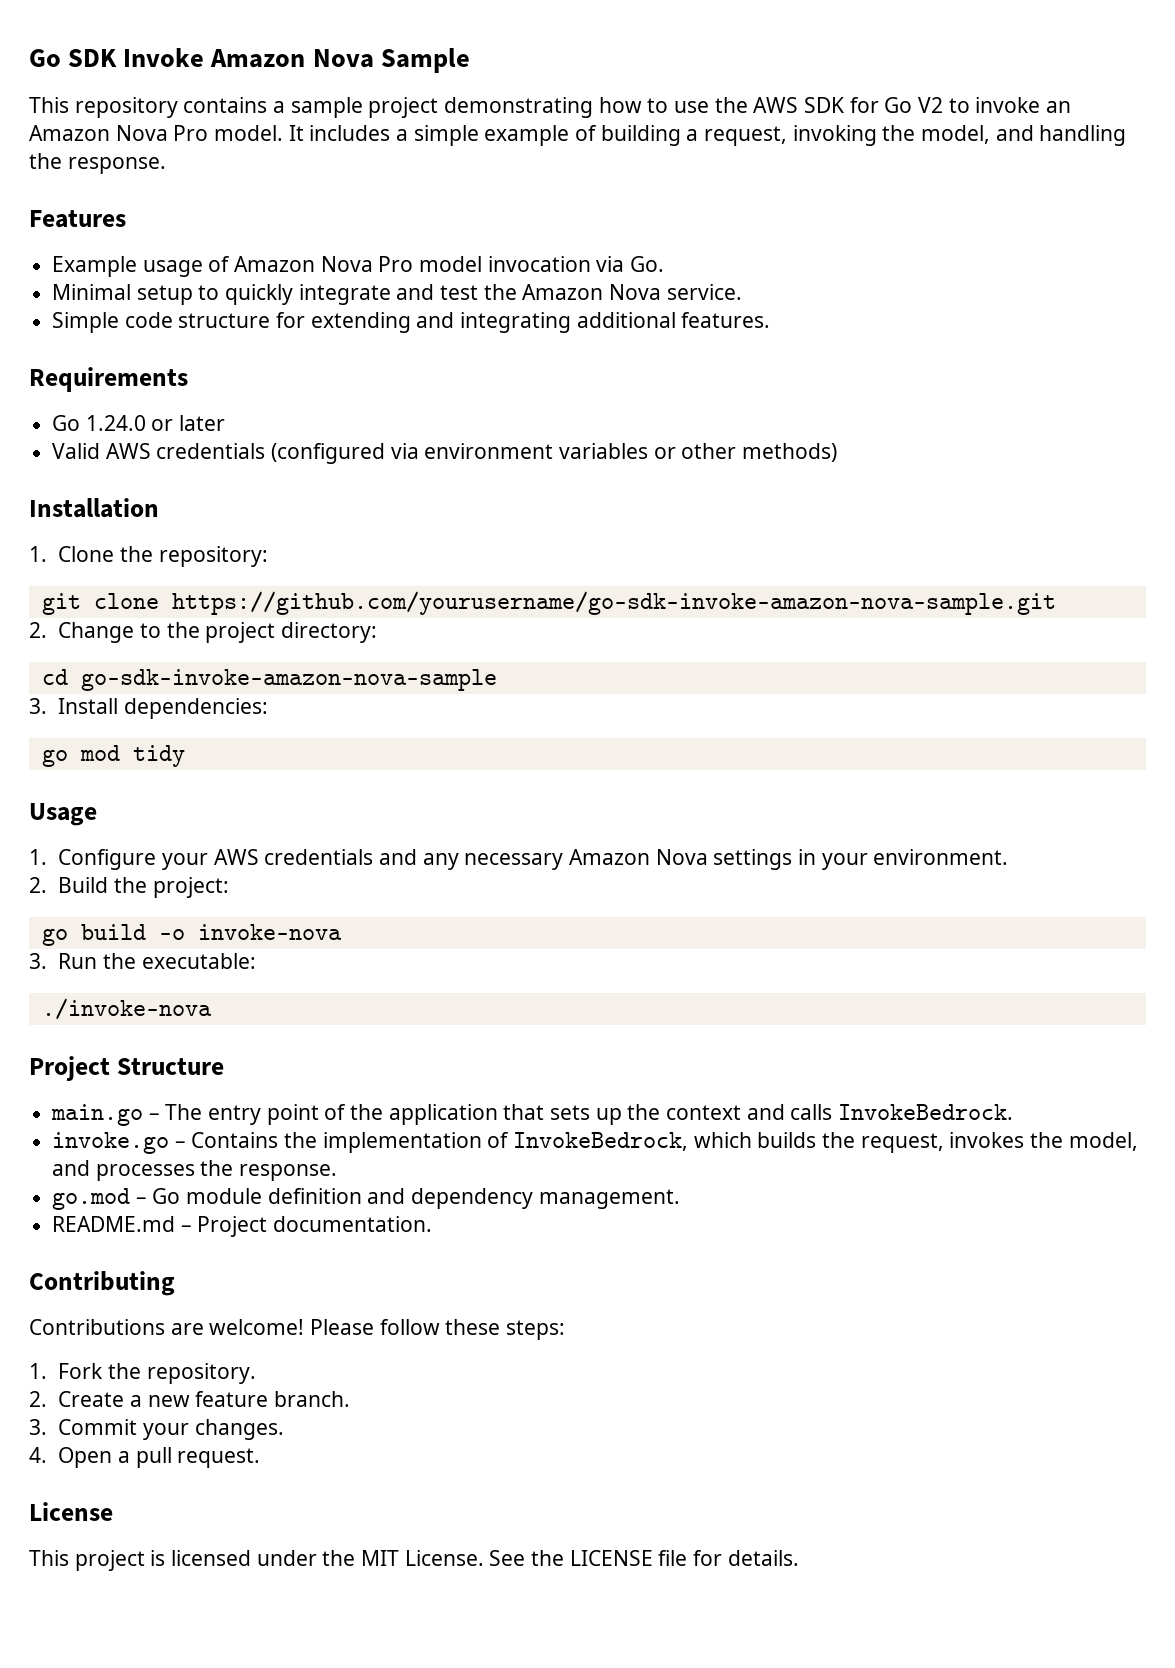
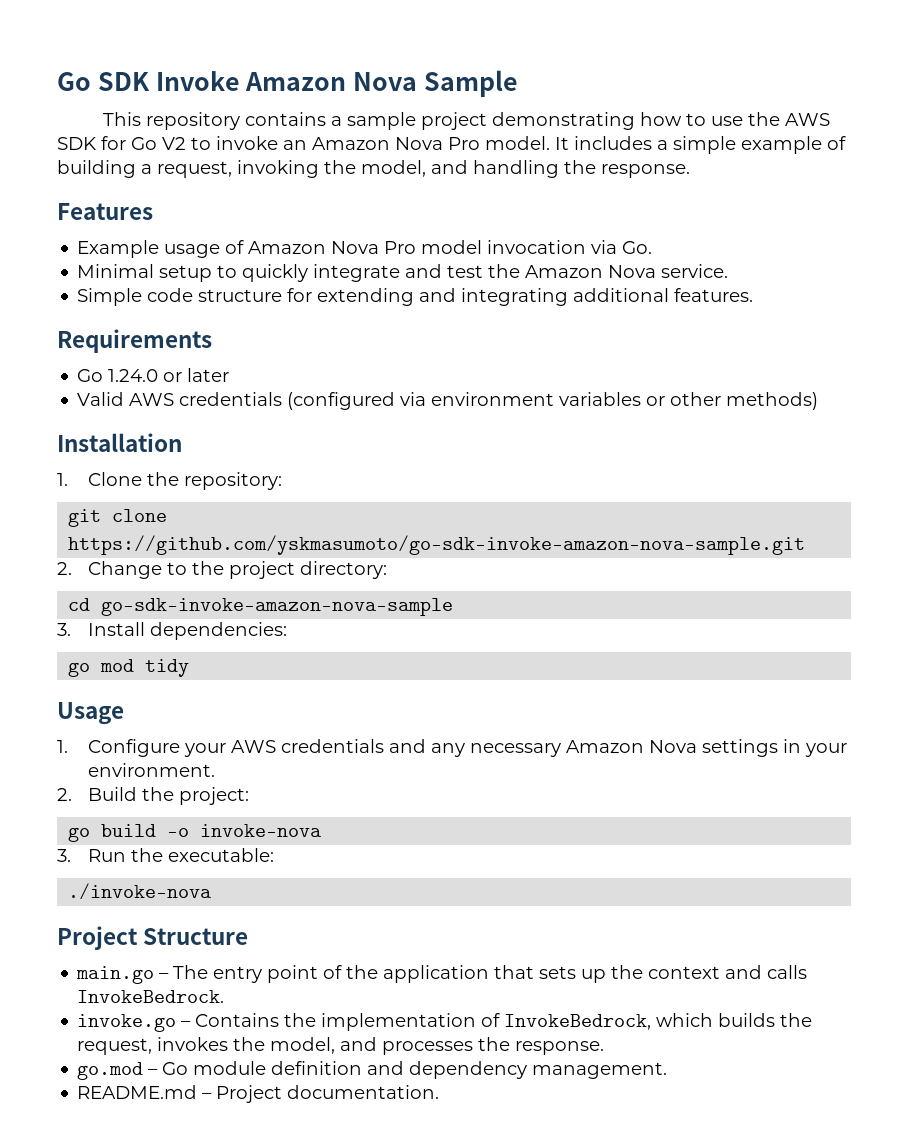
[171,591,1056,615] https://github.com/yourusername/go-sdk-invoke-amazon-nova-sample.git -> [68,535,806,555] https://github.com/yskmasumoto/go-sdk-invoke-amazon-nova-sample.git
[29,1271,175,1296] [29,1319,566,1340] [29,1363,256,1384] [29,1391,351,1407] [29,1419,284,1440] [29,1447,261,1468] [29,1502,113,1521] [29,1550,799,1571] // Contributing // Contributions are welcome! Please follow these steps: // 1. Fork the repository. // 2. Create a new feature branch. // 3. Commit your changes. // 4. Open a pull request. // License // This project is licensed under the MIT License. See the LICENSE file for details. -> (440, 1092) none

